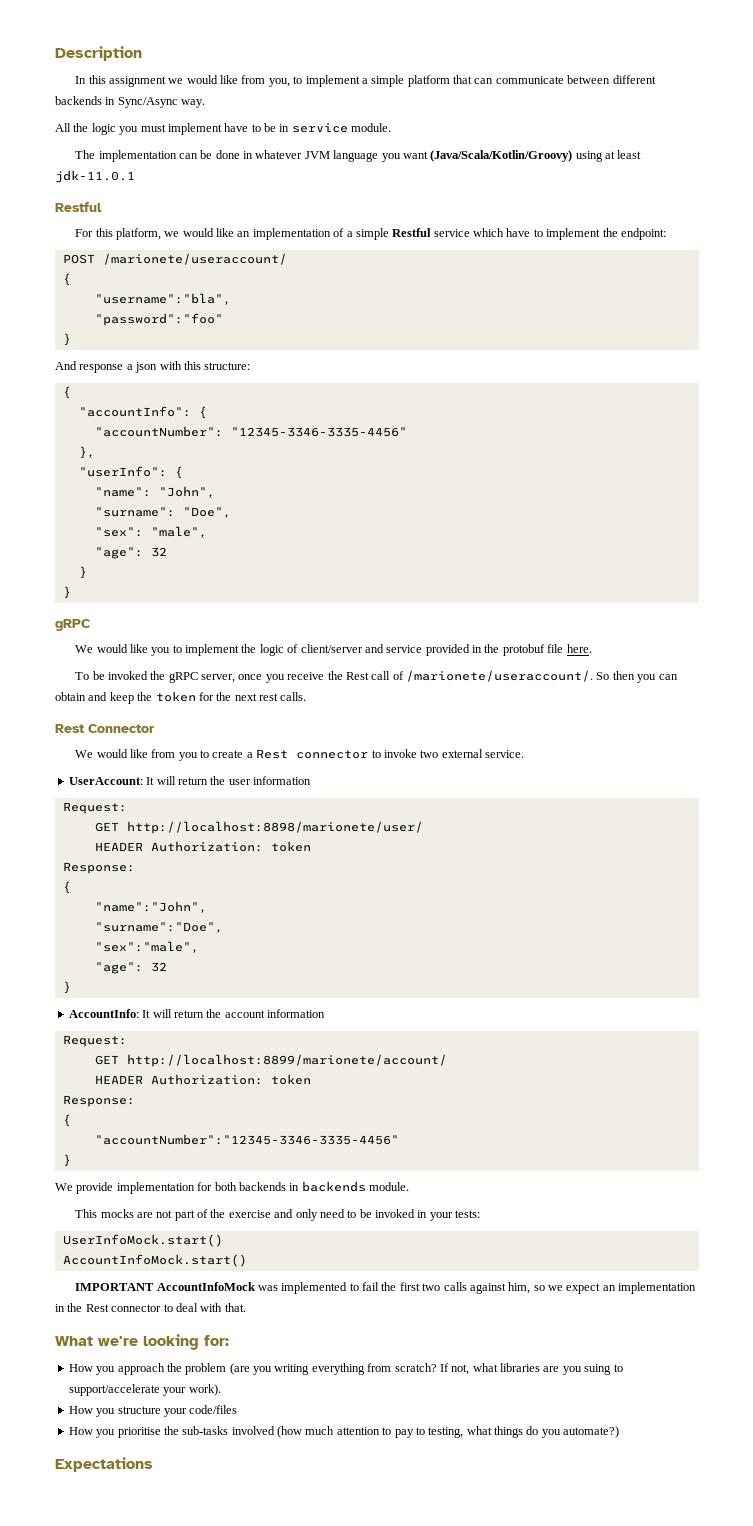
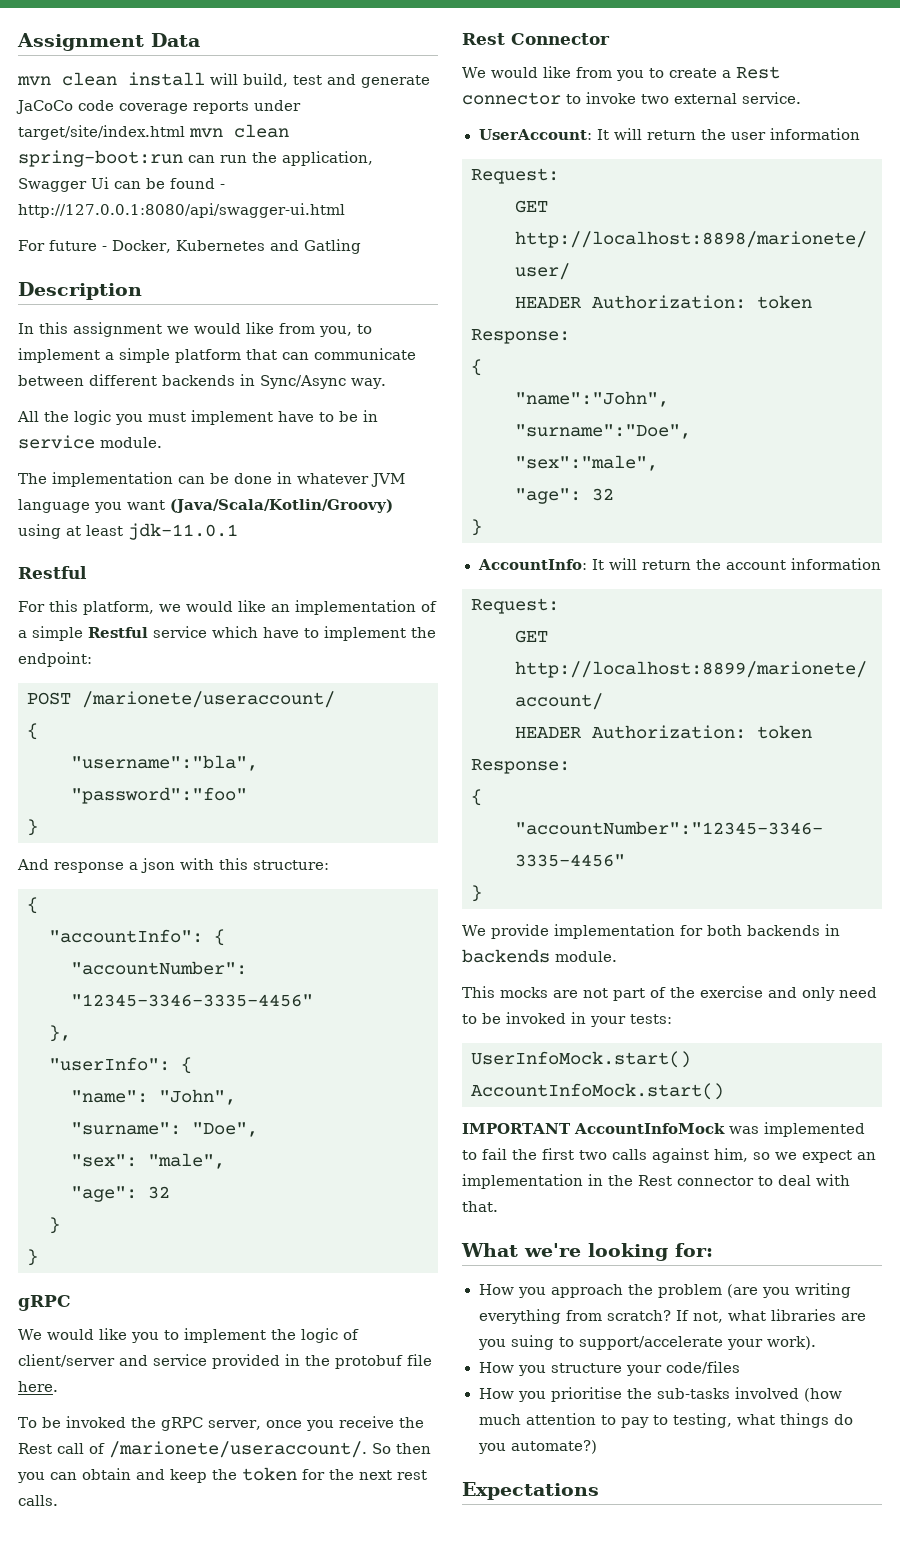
(55, 53) none -> [17,33,200,51] [17,72,430,88] [16,100,301,114] [18,124,289,140] [18,150,373,167] [18,177,225,192] [18,203,345,218] [18,239,361,254] Assignment Data // mvn clean install will build, test and generate JaCoCo code coverage reports under target/site/index.html mvn clean spring-boot:run can run the application, Swagger Ui can be found - http://127.0.0.1:8080/api/swagger-ui.html // For future - Docker, Kubernetes and Gatling //

